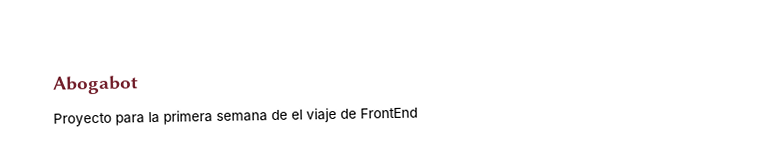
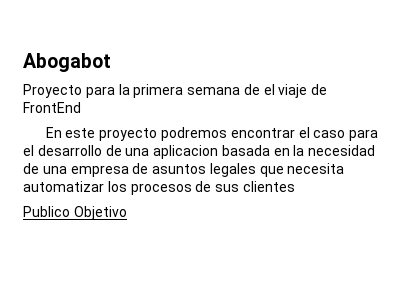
(418, 113) none -> [45,127,379,141] [23,145,376,159] [23,163,345,177] [23,181,295,195] [23,206,127,220] // En este proyecto podremos encontrar el caso para el desarrollo de una aplicacion basada en la necesidad de una empresa de asuntos legales que necesita automatizar los procesos de sus clientes // Publico Objetivo

